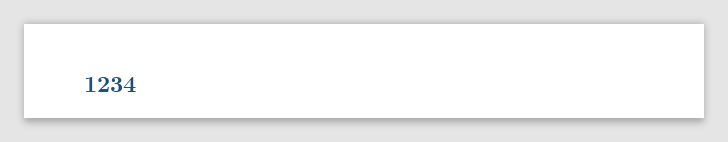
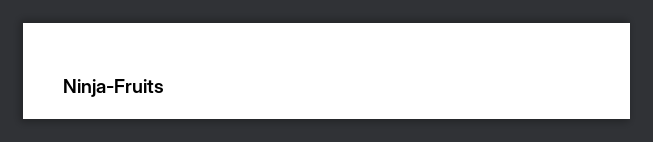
[84,77,136,93] 1234 -> [63,79,164,97] Ninja-Fruits

